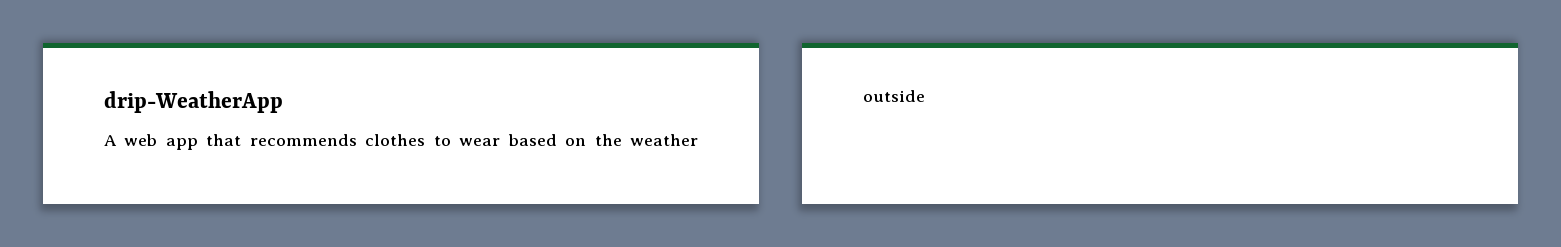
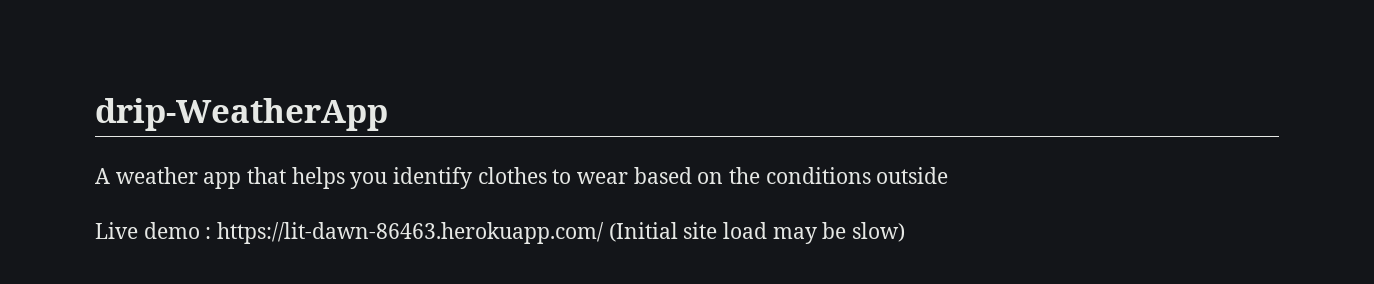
[124,134,158,146] web -> [115,167,198,184] weather
[249,134,357,146] recommends -> [291,167,473,189] helps you identify
[630,134,698,146] weather -> [765,167,871,184] conditions
(925, 96) none -> [95,222,906,244] // Live demo : https://lit-dawn-86463.herokuapp.com/ (Initial site load may be slow)

